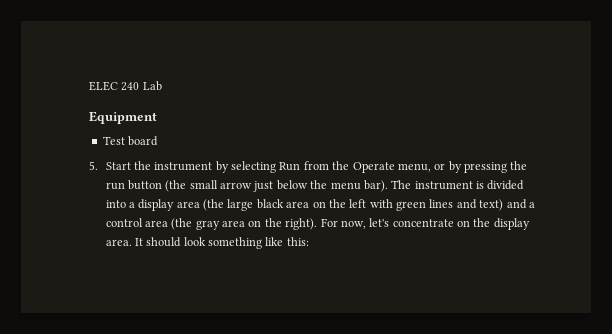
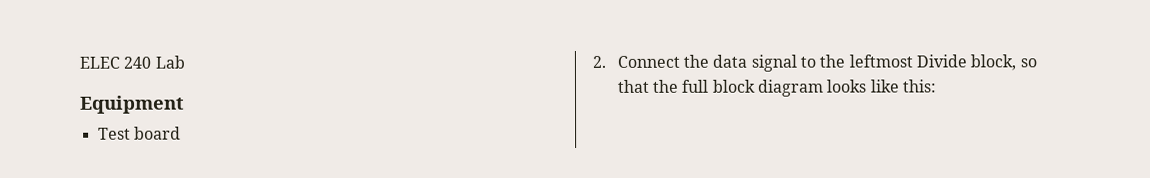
[89,161,528,173] [105,180,525,192] [105,199,535,211] [105,218,530,230] [105,237,263,249] 5. Start the instrument by selecting Run from the Operate menu, or by pressing the run button (the small arrow just below the menu bar). The instrument is divided into a display area (the large black area on the left with green lines and text) and a control area (the gray area on the right). For now, let's concentrate on the display area. It should look something -> [592,54,1037,72] [616,79,868,97] 2. Connect the data signal to the leftmost Divide block, so that the full block diagram looks

